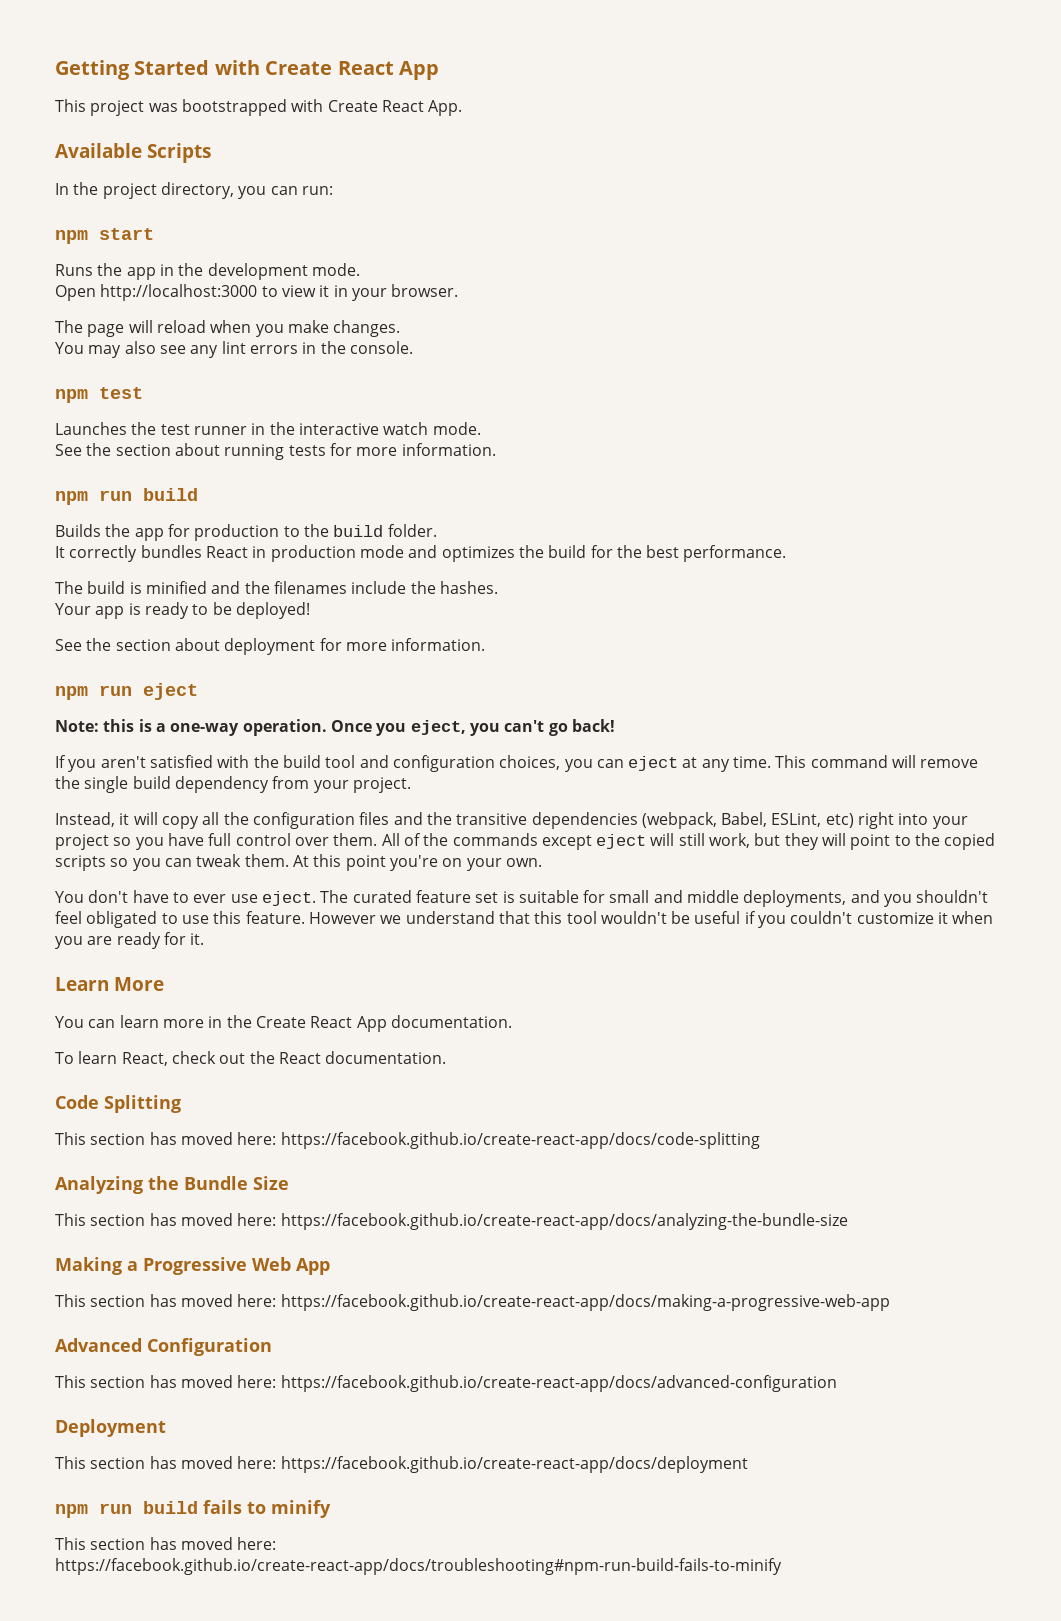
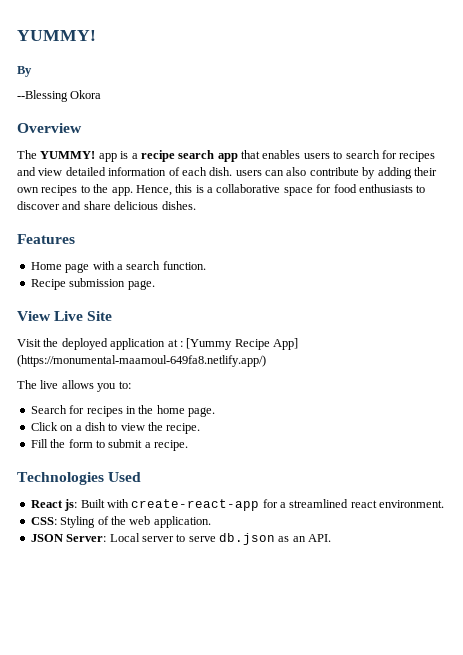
[55,60,439,80] [55,99,463,116] [55,143,211,163] [55,182,333,199] [55,228,154,244] [55,263,360,280] [55,284,459,301] [55,320,401,337] [55,341,413,358] [55,387,143,403] [55,422,481,435] [55,443,496,460] [55,488,198,505] [55,524,437,541] [55,545,787,562] [55,581,498,594] [55,602,310,619] [55,638,486,655] [55,683,198,700] [55,719,615,736] [55,755,979,772] [55,776,411,793] [55,812,968,829] [55,833,996,850] [55,854,542,871] [55,890,989,907] [55,911,994,928] [55,932,205,949] [55,977,164,991] [55,1015,512,1032] [55,1051,447,1066] [55,1095,181,1113] [55,1132,760,1149] [55,1176,289,1194] [55,1213,848,1230] [55,1257,330,1275] [55,1294,890,1311] [55,1338,272,1356] [55,1375,837,1392] [55,1419,166,1437] [55,1456,748,1473] [55,1500,331,1518] [55,1537,277,1550] [55,1558,782,1575] Getting Started with Create React App // This project was bootstrapped with Create React App. // Available Scripts // In the project directory, you can run: // npm start // Runs the app in the development mode. // Open http://localhost:3000 to view it in your browser. // The page will reload when you make changes. // You may also see any lint errors in the console. // npm test // Launches the test runner in the interactive watch mode. // See the section about running tests for more information. // npm run build // Builds the app for production to the build folder. // It correctly bundles React in production mode and optimizes the build for the best performance. // The build is minified and the filenames include the hashes. // Your app is ready to be deployed! // See the section about deployment for more information. // npm run eject // Note: this is a one-way operation. Once you eject, you can't go back! // If you aren't satisfied with the build tool and configuration choices, you can eject at any time. This command will remove the single build dependency from your project. // Instead, it will copy all the configuration files and the transitive dependencies (webpack, Babel, ESLint, etc) right into your project so you have full control over them. All of the commands except eject will still work, but they will point to the copied scripts so you can tweak them. At this point you're on your own. // You don't have to ever use eject. The curated feature set is suitable for small and middle deployments, and you shouldn't feel obligated to use this feature. However we understand that this tool wouldn't be useful if you couldn't customize it when you are ready for it. // Learn More // You can learn more in the Create React App documentation. // To learn React, check out the React documentation. // Code Splitting // This section has moved here: https://facebook.github.io/create-react-app/docs/code-splitting // Analyzing the Bundle Size // This section has moved here: https://facebook.github.io/create-react-app/docs/analyzing-the-bundle-size // Making a Progressive Web App // This section has moved here: https://facebook.github.io/create-react-app/docs/making-a-progressive-web-app // Advanced Configuration // This section has moved here: https://facebook.github.io/create-react-app/docs/advanced-configuration // Deployment // This section has moved here: https://facebook.github.io/create-react-app/docs/deployment // npm run build fails to minify // This section has moved here: https://facebook.github.io/create-react-app/docs/troubleshooting#npm-run-build-fails-to-minify -> [17,30,96,41] [17,66,32,77] [17,90,102,102] [17,123,82,133] [17,150,436,162] [17,167,437,179] [17,184,426,196] [17,201,196,210] [17,234,75,244] [30,261,206,273] [30,278,155,290] [17,311,113,321] [17,338,298,350] [17,355,266,367] [17,380,131,392] [30,405,215,417] [30,422,201,434] [30,439,188,451] [17,472,142,485] [30,499,445,511] [30,516,211,528] [30,533,332,545] YUMMY! // By // --Blessing Okora // Overview // The YUMMY! app is a recipe search app that enables users to search for recipes and view detailed information of each dish. users can also contribute by adding their own recipes to the app. Hence, this is a collaborative space for food enthusiasts to discover and share delicious dishes. // Features // Home page with a search function. // Recipe submission page. // View Live Site // Visit the deployed application at : [Yummy Recipe App] (https://monumental-maamoul-649fa8.netlify.app/) // The live allows you to: // Search for recipes in the home page. // Click on a dish to view the recipe. // Fill the form to submit a recipe. // Technologies Used // React js: Built with create-react-app for a streamlined react environment. // CSS: Styling of the web application. // JSON Server: Local server to serve db.json as an API.

